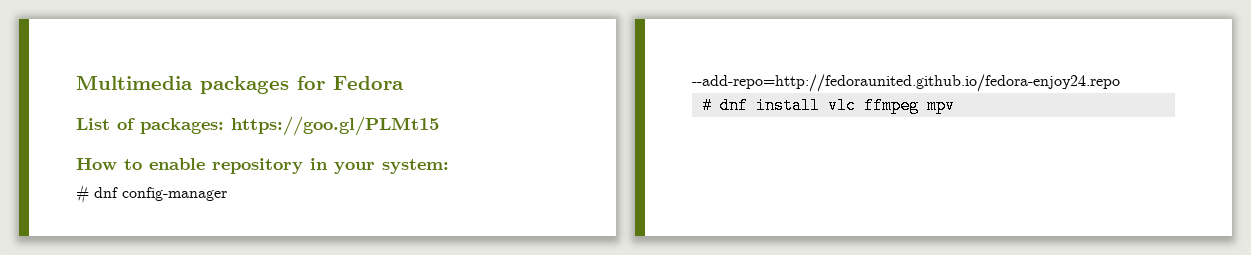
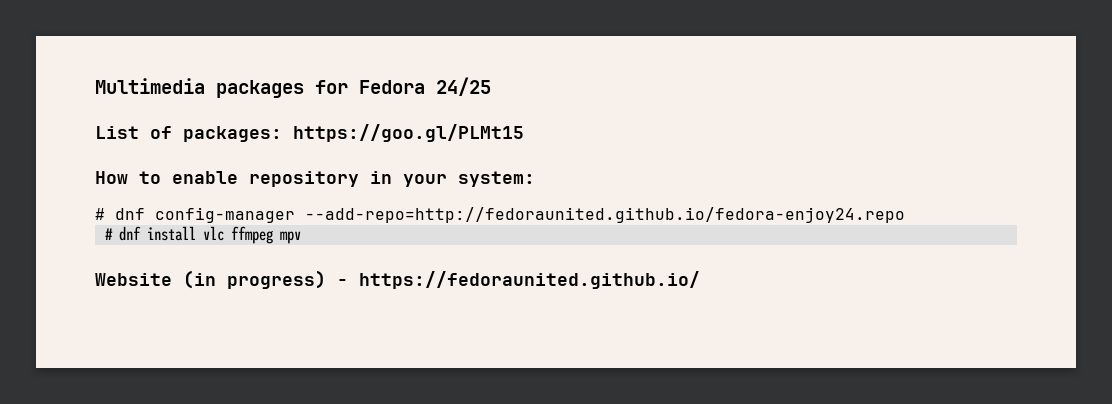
(404, 83) none -> [436,77,491,96] 24/25
(955, 105) none -> [95,270,700,289] // Website (in progress) - https://fedoraunited.github.io/

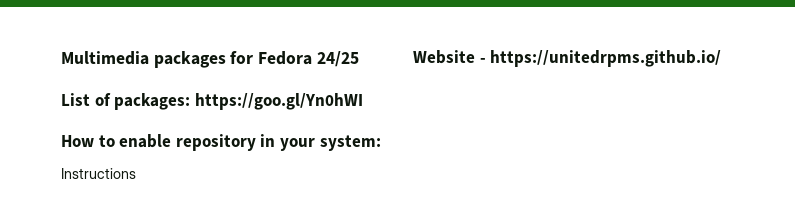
[293,124,524,142] https://goo.gl/PLMt15 -> [194,93,363,110] https://goo.gl/Yn0hWI
[95,207,905,223] [104,226,301,244] [95,270,700,289] # dnf config-manager --add-repo=http://fedoraunited.github.io/fedora-enjoy24.repo // # dnf install vlc ffmpeg mpv // Website (in progress) - https://fedoraunited.github.io/ -> [61,168,136,179] [413,50,722,67] Instructions // Website - https://unitedrpms.github.io/

